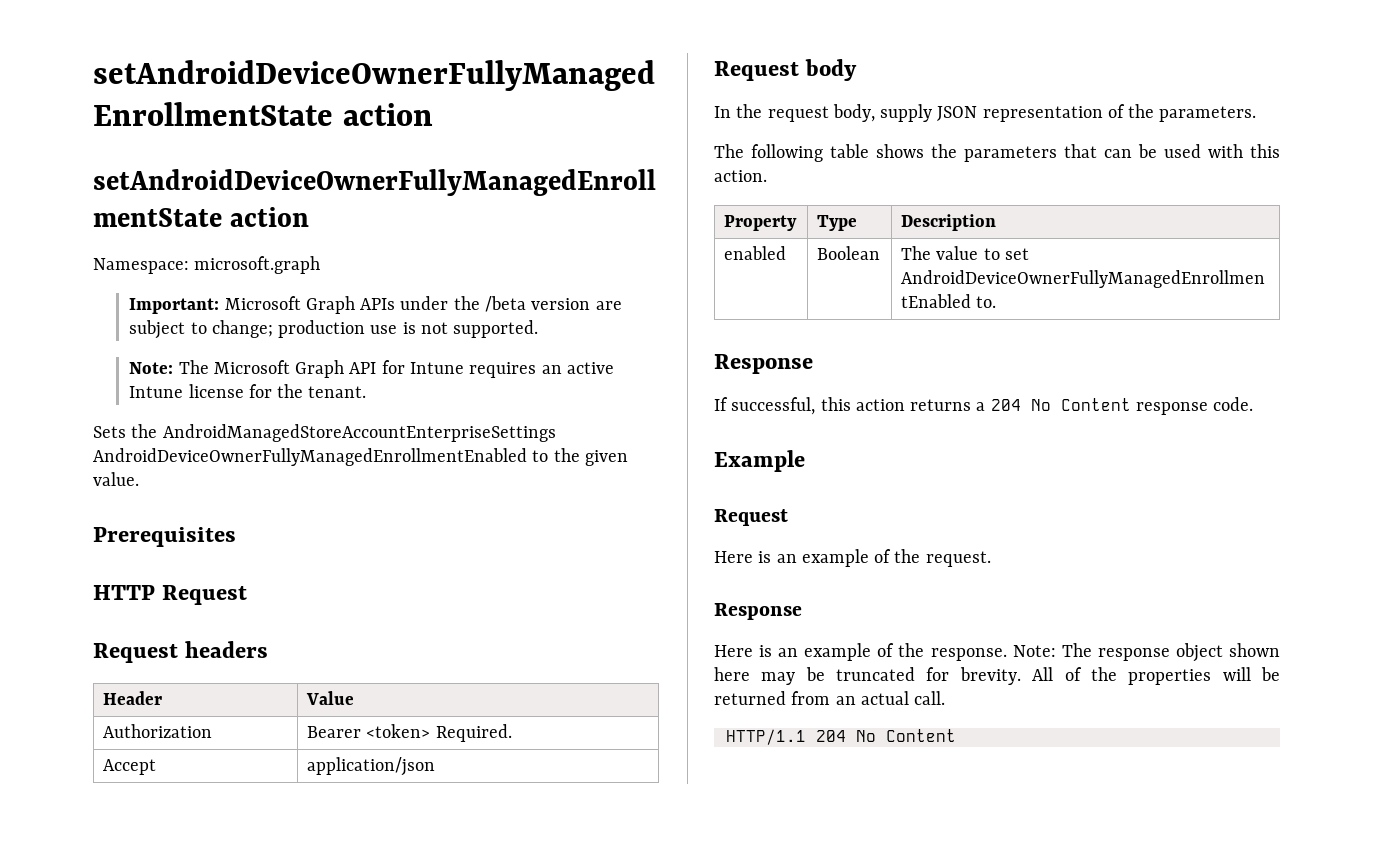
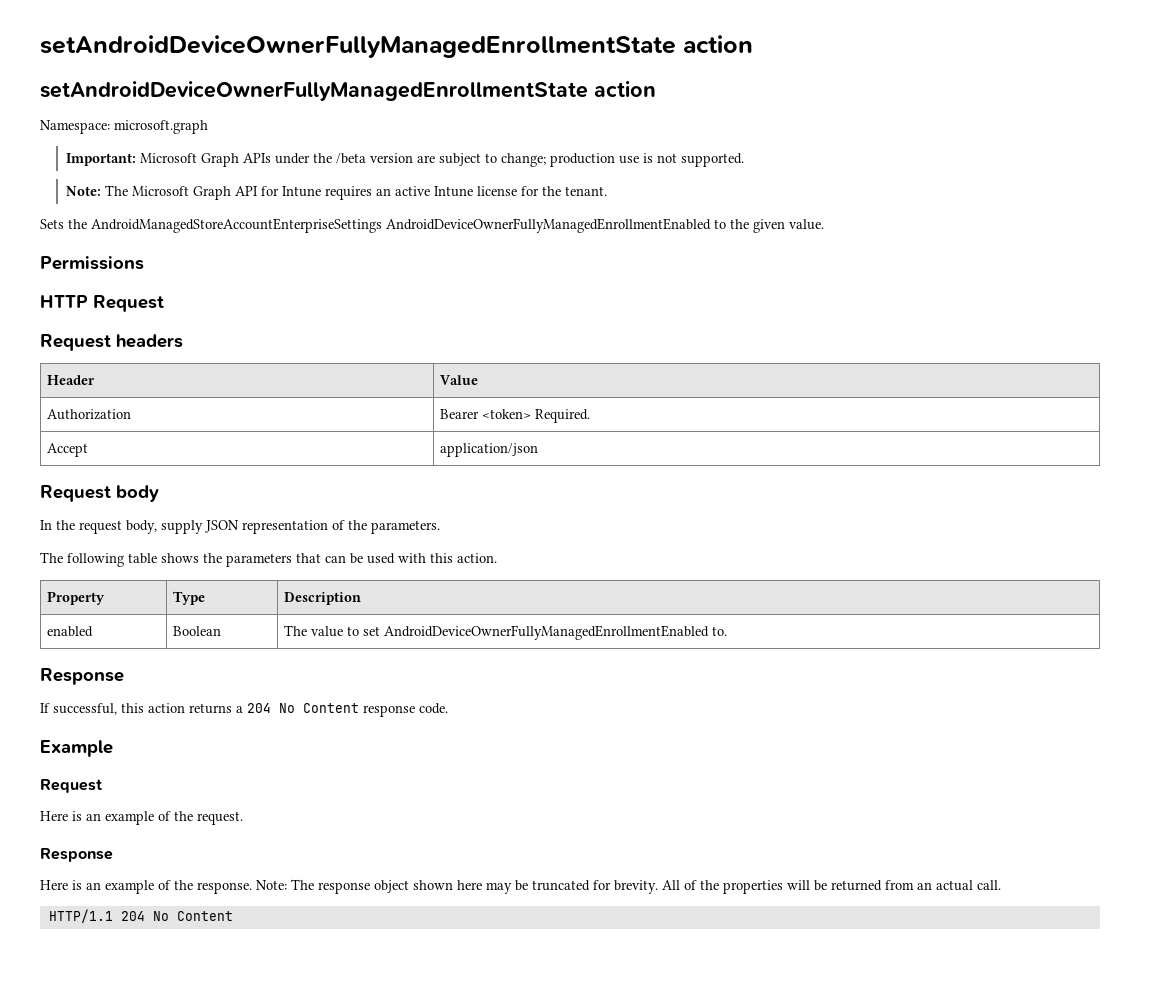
[93,527,236,547] Prerequisites -> [40,256,144,270] Permissions

